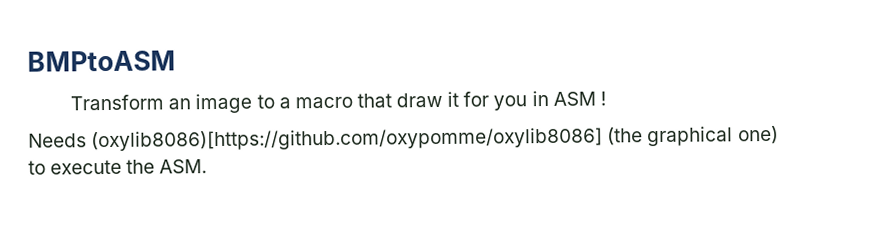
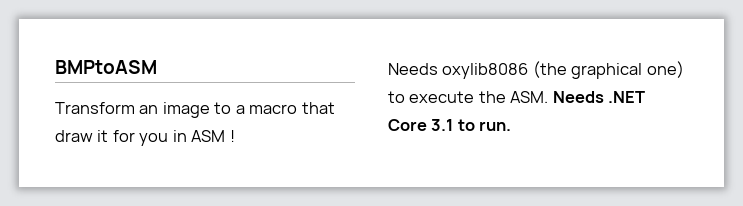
[91,127,604,152] (oxylib8086)[https://github.com/oxypomme/oxylib8086] -> [442,63,529,79] oxylib8086
(208, 166) none -> [552,91,646,103] [388,119,512,131] Needs .NET Core 3.1 to run.

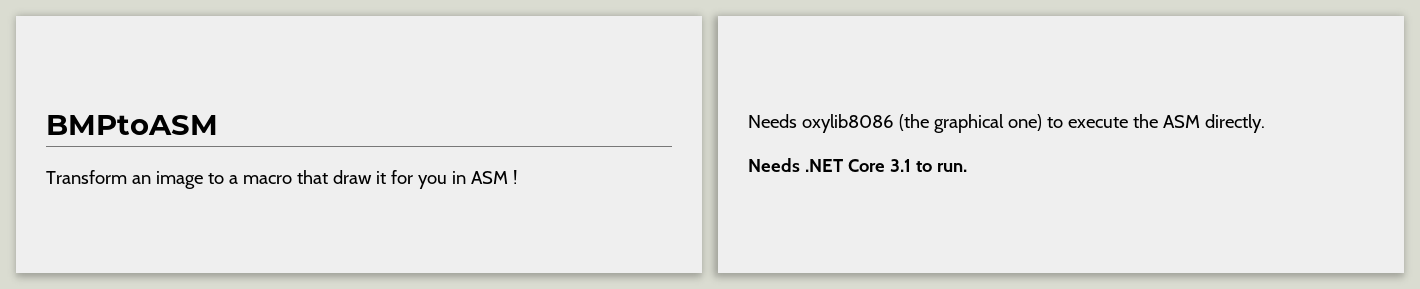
[510,91,549,103] ASM. -> [1162,114,1265,133] ASM directly. //

